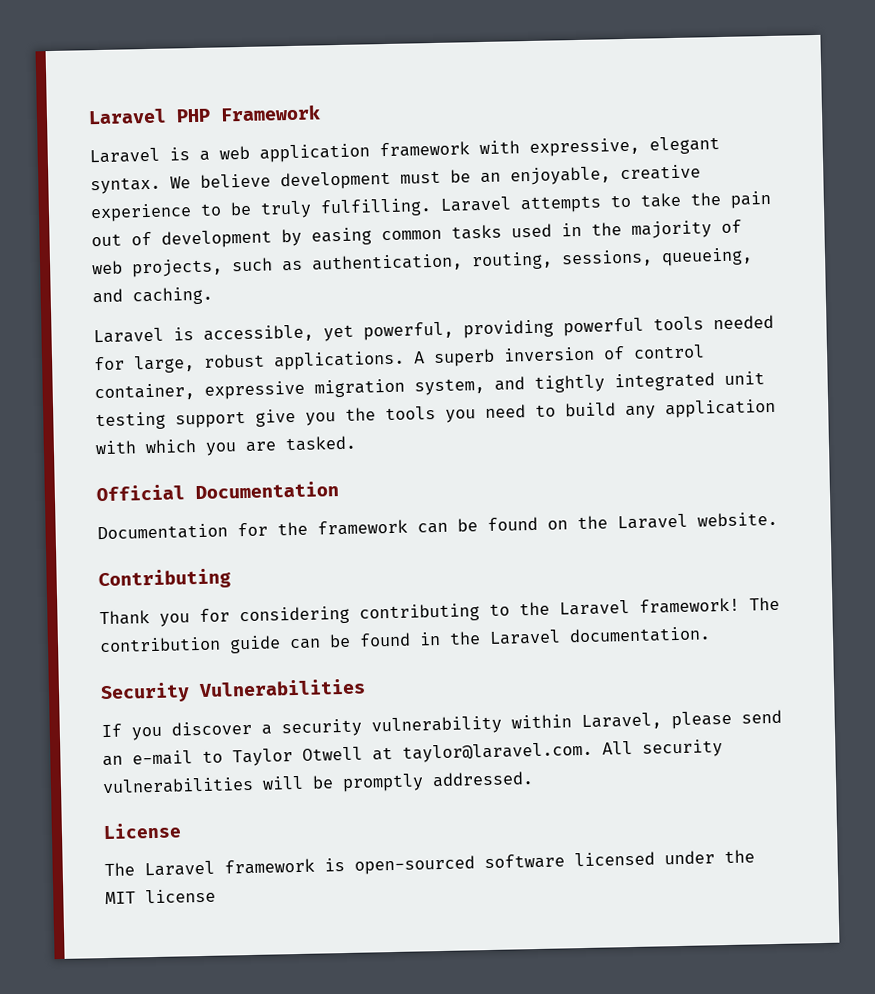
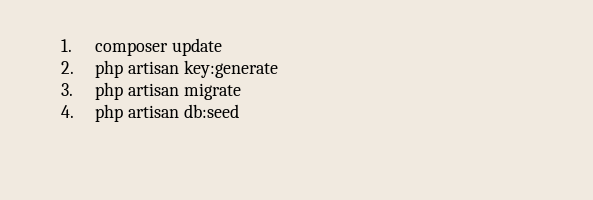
[88,104,321,125] [89,136,720,164] [90,164,701,195] [90,190,772,223] [91,219,742,249] [91,247,753,278] [92,286,213,306] [93,314,774,344] [93,344,705,374] [94,371,765,402] [95,398,776,431] [95,435,356,456] [96,481,339,502] [97,511,778,541] [98,568,231,591] [99,596,780,627] [99,626,711,654] [100,678,366,704] [101,709,782,741] [102,739,723,767] [102,771,534,795] [103,822,182,840] [104,849,755,877] [105,888,216,905] Laravel PHP Framework // Laravel is a web application framework with expressive, elegant syntax. We believe development must be an enjoyable, creative experience to be truly fulfilling. Laravel attempts to take the pain out of development by easing common tasks used in the majority of web projects, such as authentication, routing, sessions, queueing, and caching. // Laravel is accessible, yet powerful, providing powerful tools needed for large, robust applications. A superb inversion of control container, expressive migration system, and tightly integrated unit testing support give you the tools you need to build any application with which you are tasked. // Official Documentation // Documentation for the framework can be found on the Laravel website. // Contributing // Thank you for considering contributing to the Laravel framework! The contribution guide can be found in the Laravel documentation. // Security Vulnerabilities // If you discover a security vulnerability within Laravel, please send an e-mail to Taylor Otwell at taylor@laravel.com. All security vulnerabilities will be promptly addressed. // License // The Laravel framework is open-sourced software licensed under the MIT license -> [61,38,222,56] [61,60,278,78] [61,82,241,100] [61,104,239,122] 1. composer update // 2. php artisan key:generate // 3. php artisan migrate // 4. php artisan db:seed

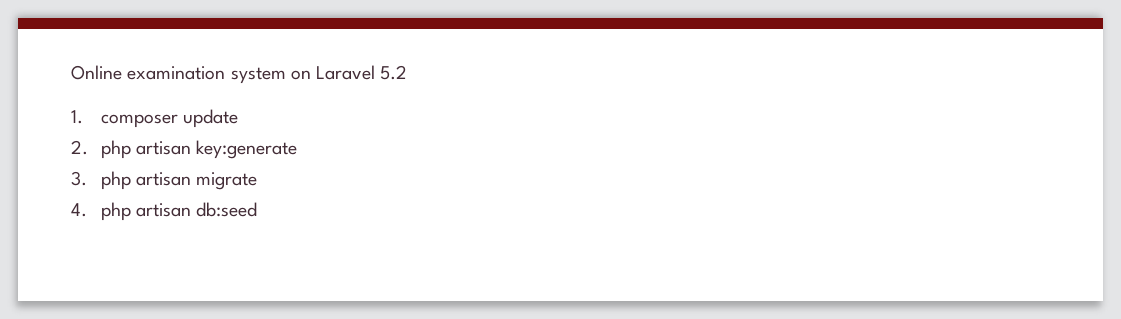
(61, 45) none -> [71,65,408,84] Online examination system on Laravel 5.2 //

